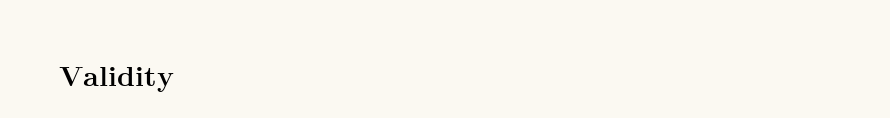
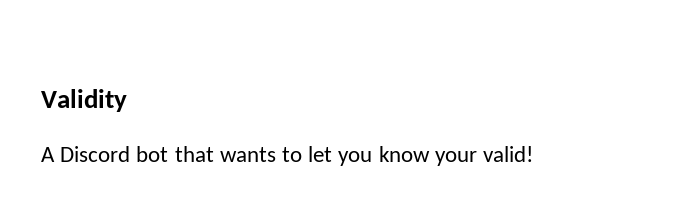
(174, 79) none -> [41,146,534,166] // A Discord bot that wants to let you know your valid!

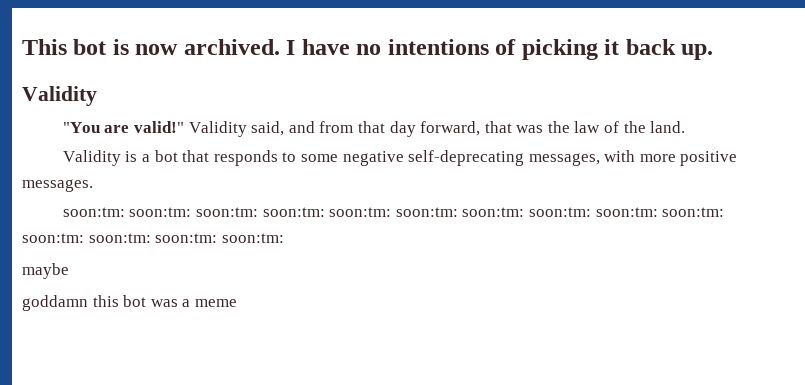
[41,89,127,112] [41,146,534,166] Validity // A Discord bot that wants to let you know your valid! -> [22,39,714,60] [22,86,97,106] [62,121,686,137] [62,150,738,166] [22,179,93,192] [62,207,725,217] [22,233,284,243] [22,263,69,279] [22,295,237,311] This bot is now archived. I have no intentions of picking it back up. // Validity // "You are valid!" Validity said, and from that day forward, that was the law of the land. // Validity is a bot that responds to some negative self-deprecating messages, with more positive messages. // soon:tm: soon:tm: soon:tm: soon:tm: soon:tm: soon:tm: soon:tm: soon:tm: soon:tm: soon:tm: soon:tm: soon:tm: soon:tm: soon:tm: // maybe // goddamn this bot was a meme

